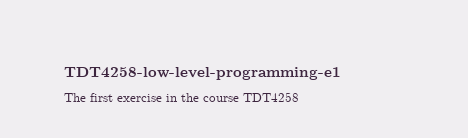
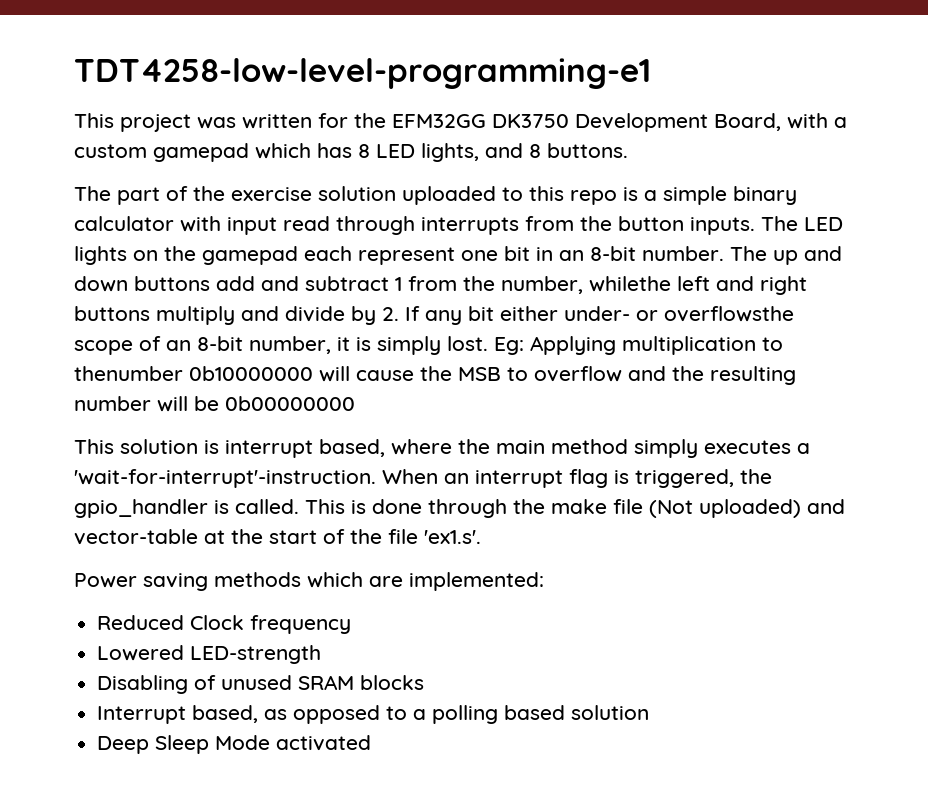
[64,92,299,102] The first exercise in the course TDT4258 -> [74,113,847,132] [74,143,628,162] [74,186,797,205] [74,216,843,235] [74,246,842,265] [74,276,807,295] [74,306,794,325] [74,336,783,355] [74,366,796,385] [74,396,355,412] [74,439,810,458] [74,469,772,488] [74,499,845,518] [74,529,481,545] [74,572,544,591] [97,615,352,634] [97,645,322,664] [97,675,425,694] [97,705,650,724] [97,735,372,754] This project was written for the EFM32GG DK3750 Development Board, with a custom gamepad which has 8 LED lights, and 8 buttons. // The part of the exercise solution uploaded to this repo is a simple binary calculator with input read through interrupts from the button inputs. The LED lights on the gamepad each represent one bit in an 8-bit number. The up and down buttons add and subtract 1 from the number, whilethe left and right buttons multiply and divide by 2. If any bit either under- or overflowsthe scope of an 8-bit number, it is simply lost. Eg: Applying multiplication to thenumber 0b10000000 will cause the MSB to overflow and the resulting number will be 0b00000000 // This solution is interrupt based, where the main method simply executes a 'wait-for-interrupt'-instruction. When an interrupt flag is triggered, the gpio_handler is called. This is done through the make file (Not uploaded) and vector-table at the start of the file 'ex1.s'. // Power saving methods which are implemented: // Reduced Clock frequency // Lowered LED-strength // Disabling of unused SRAM blocks // Interrupt based, as opposed to a polling based solution // Deep Sleep Mode activated

